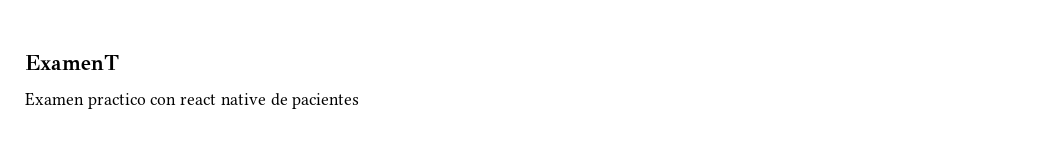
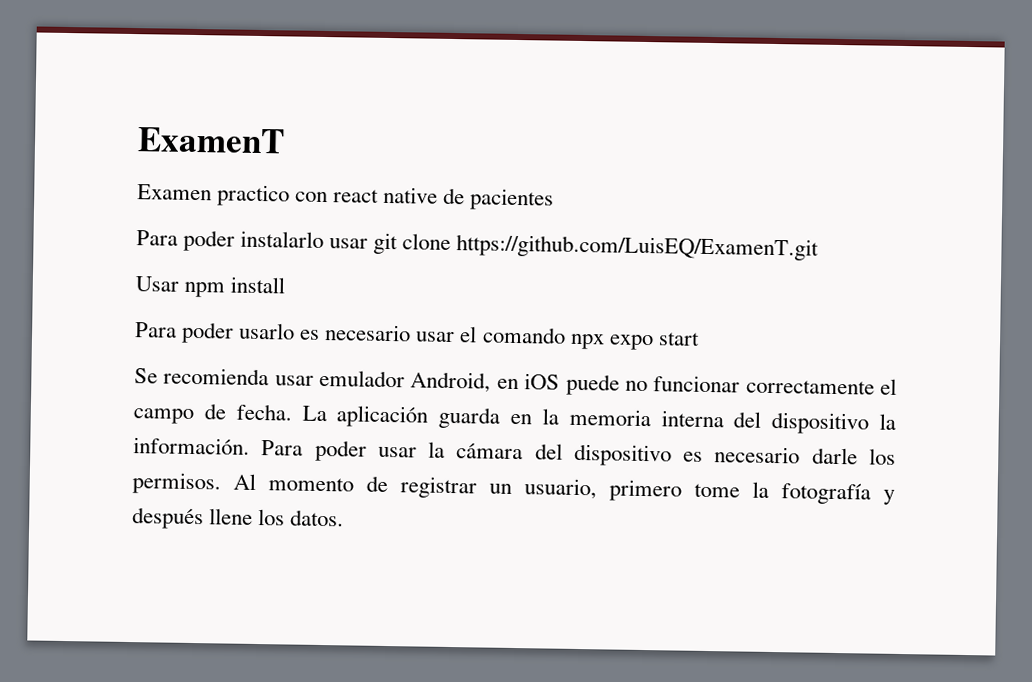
(360, 101) none -> [136,229,820,261] [135,276,286,298] [135,321,700,351] [134,367,898,396] [133,403,897,435] [133,437,896,467] [132,472,895,505] [132,507,345,530] // Para poder instalarlo usar git clone https://github.com/LuisEQ/ExamenT.git // Usar npm install // Para poder usarlo es necesario usar el comando npx expo start // Se recomienda usar emulador Android, en iOS puede no funcionar correctamente el campo de fecha. La aplicación guarda en la memoria interna del dispositivo la información. Para poder usar la cámara del dispositivo es necesario darle los permisos. Al momento de registrar un usuario, primero tome la fotografía y después llene los datos.

